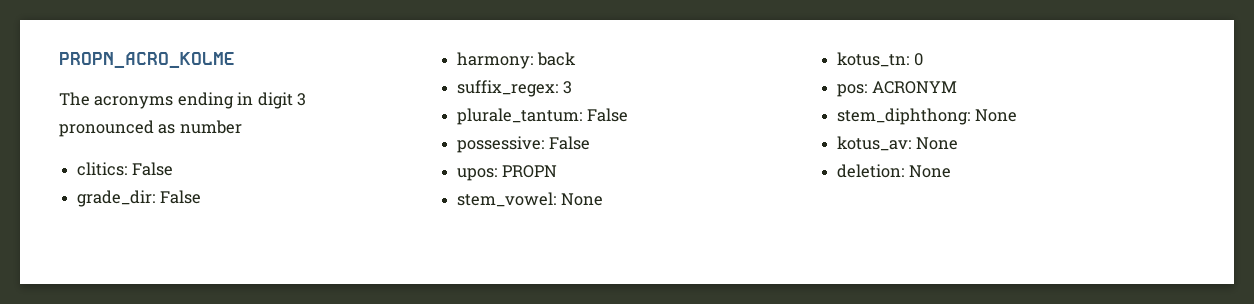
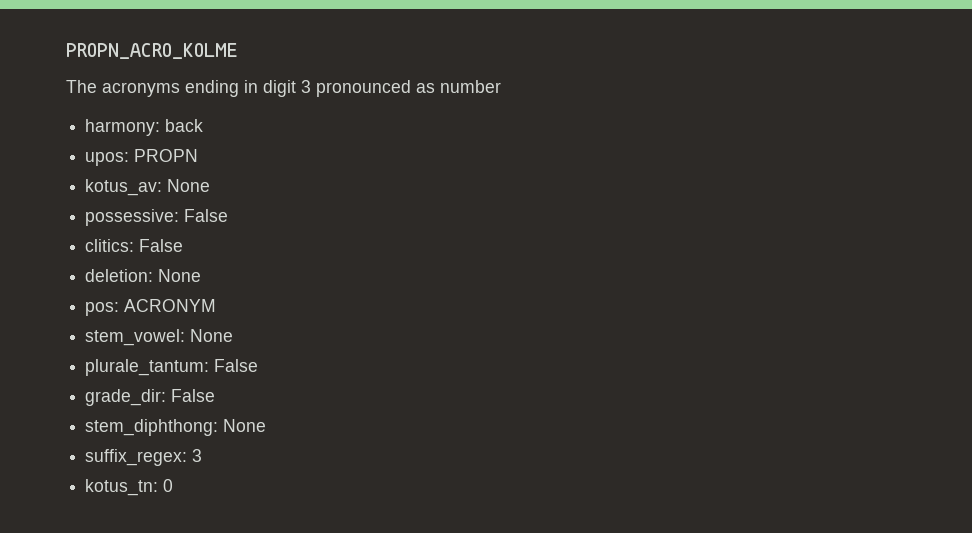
[77,162,128,176] clitics: -> [85,119,204,136] [85,149,199,166] [85,179,211,196] [85,209,229,226] [85,239,184,252] [85,269,202,282] [85,299,217,316] [85,329,234,346] [85,359,210,376] harmony: back // upos: PROPN // kotus_av: None // possessive: False // clitics: False // deletion: None // pos: ACRONYM // stem_vowel: None // plurale_tantum:
[457,52,576,69] harmony: back -> [85,419,267,436] stem_diphthong: None
[457,108,628,125] [457,136,590,153] [457,165,557,181] [457,192,603,207] [837,52,923,67] [837,81,957,97] [837,108,1017,125] [837,136,958,151] [837,164,951,178] plurale_tantum: False // possessive: False // upos: PROPN // stem_vowel: None // kotus_tn: 0 // pos: ACRONYM // stem_diphthong: None // kotus_av: None // deletion: None -> [85,479,174,496] kotus_tn: 0

